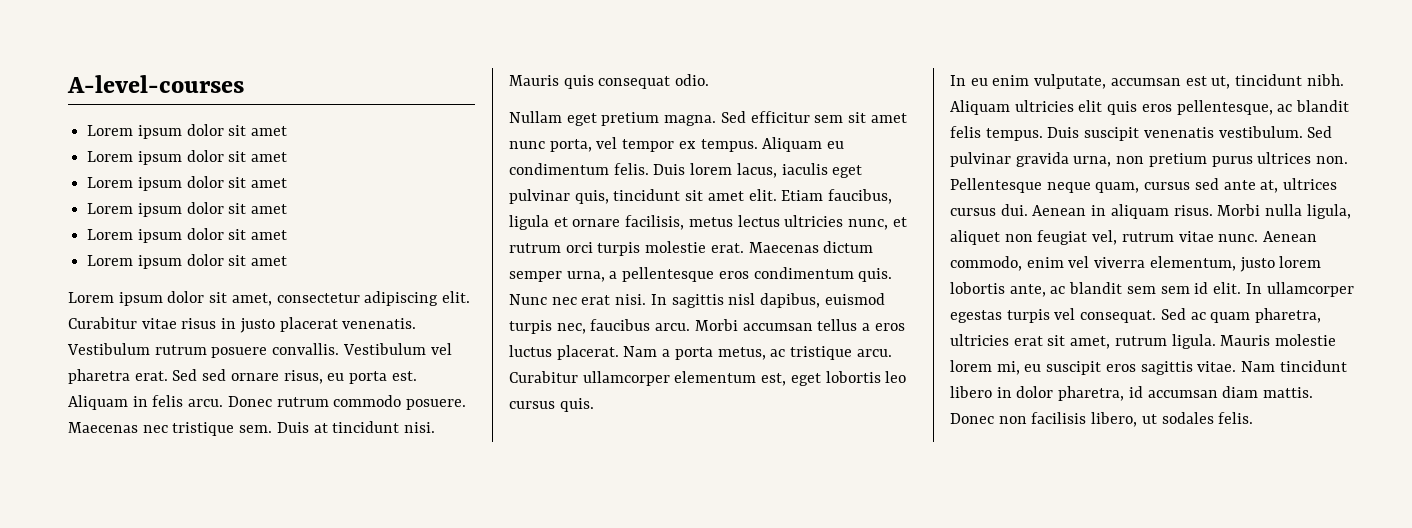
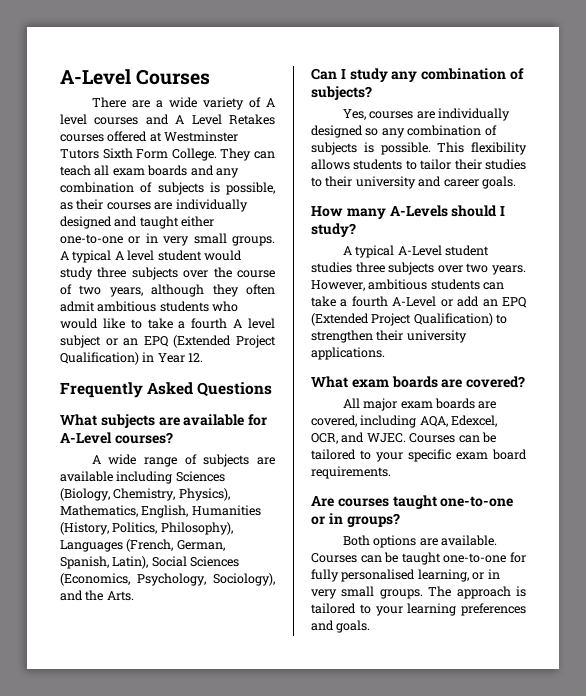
[67,75,244,93] [87,124,288,139] [87,150,288,165] [87,176,288,191] [87,202,288,217] [87,228,288,243] [87,254,288,269] [68,291,471,306] [68,317,417,333] [67,343,452,358] [68,369,417,384] [68,395,467,410] [68,421,436,436] [509,74,710,89] [509,111,907,126] [509,137,845,152] [509,163,863,178] [509,189,893,204] [509,215,907,230] [509,241,874,256] [509,267,893,282] [509,293,885,308] [509,319,905,334] [509,345,892,360] [509,371,907,386] [509,398,594,412] [950,74,1344,89] [950,100,1350,115] [950,126,1333,141] [950,152,1349,167] [950,178,1338,193] [950,204,1351,219] [950,230,1318,245] [950,256,1322,272] [950,282,1354,297] [950,308,1322,323] [950,334,1337,349] [950,360,1347,375] [950,386,1314,401] [950,412,1254,427] A-level-courses // Lorem ipsum dolor sit amet // Lorem ipsum dolor sit amet // Lorem ipsum dolor sit amet // Lorem ipsum dolor sit amet // Lorem ipsum dolor sit amet // Lorem ipsum dolor sit amet // Lorem ipsum dolor sit amet, consectetur adipiscing elit. Curabitur vitae risus in justo placerat venenatis. Vestibulum rutrum posuere convallis. Vestibulum vel pharetra erat. Sed sed ornare risus, eu porta est. Aliquam in felis arcu. Donec rutrum commodo posuere. Maecenas nec tristique sem. Duis at tincidunt nisi. Mauris quis consequat odio. // Nullam eget pretium magna. Sed efficitur sem sit amet nunc porta, vel tempor ex tempus. Aliquam eu condimentum felis. Duis lorem lacus, iaculis eget pulvinar quis, tincidunt sit amet elit. Etiam faucibus, ligula et ornare facilisis, metus lectus ultricies nunc, et rutrum orci turpis molestie erat. Maecenas dictum semper urna, a pellentesque eros condimentum quis. Nunc nec erat nisi. In sagittis nisl dapibus, euismod turpis nec, faucibus arcu. Morbi accumsan tellus a eros luctus placerat. Nam a porta metus, ac tristique arcu. Curabitur ullamcorper elementum est, eget lobortis leo cursus quis. // In eu enim vulputate, accumsan est ut, tincidunt nibh. Aliquam ultricies elit quis eros pellentesque, ac blandit felis tempus. Duis suscipit venenatis vestibulum. Sed pulvinar gravida urna, non pretium purus ultrices non. Pellentesque neque quam, cursus sed ante at, ultrices cursus dui. Aenean in aliquam risus. Morbi nulla ligula, aliquet non feugiat vel, rutrum vitae nunc. Aenean commodo, enim vel viverra elementum, justo lorem lobortis ante, ac blandit sem sem id elit. In ullamcorper egestas turpis vel consequat. Sed ac quam pharetra, ultricies erat sit amet, rutrum ligula. Mauris molestie lorem mi, eu suscipit eros sagittis vitae. Nam tincidunt libero in dolor pharetra, id accumsan diam mattis. Donec non facilisis libero, ut sodales felis. -> [60,69,211,85] [91,97,275,110] [60,114,275,125] [60,131,239,142] [60,148,275,161] [60,165,239,178] [60,182,275,195] [60,199,248,212] [60,216,215,229] [60,233,275,246] [60,250,242,263] [60,267,275,280] [60,284,275,297] [60,301,239,312] [60,318,275,329] [60,335,276,348] [60,352,204,365] [60,382,273,398] [60,414,268,428] [60,432,173,444] [91,454,275,467] [60,471,225,484] [60,488,230,501] [60,505,261,518] [60,522,233,535] [60,539,225,552] [60,556,240,569] [60,573,275,586] [60,590,134,601] [311,68,524,82] [311,86,372,100] [342,108,510,121] [311,125,497,138] [311,142,527,155] [311,159,526,170] [311,176,516,189] [311,205,506,219] [311,223,356,237] [342,245,489,258] [311,262,526,275] [311,279,505,291] [311,296,527,308] [311,313,508,326] [311,330,467,343] [311,347,385,360] [311,376,526,388] [342,398,497,411] [311,415,498,428] [311,432,496,444] [311,449,527,462] [311,466,391,479] [311,495,514,509] [311,513,400,527] [342,535,497,548] [311,552,526,565] [311,569,500,582] [311,586,526,599] [311,603,526,616] [311,620,371,633] A-Level Courses // There are a wide variety of A level courses and A Level Retakes courses offered at Westminster Tutors Sixth Form College. They can teach all exam boards and any combination of subjects is possible, as their courses are individually designed and taught either one-to-one or in very small groups. A typical A level student would study three subjects over the course of two years, although they often admit ambitious students who would like to take a fourth A level subject or an EPQ (Extended Project Qualification) in Year 12. // Frequently Asked Questions // What subjects are available for A-Level courses? // A wide range of subjects are available including Sciences (Biology, Chemistry, Physics), Mathematics, English, Humanities (History, Politics, Philosophy), Languages (French, German, Spanish, Latin), Social Sciences (Economics, Psychology, Sociology), and the Arts. // Can I study any combination of subjects? // Yes, courses are individually designed so any combination of subjects is possible. This flexibility allows students to tailor their studies to their university and career goals. // How many A-Levels should I study? // A typical A-Level student studies three subjects over two years. However, ambitious students can take a fourth A-Level or add an EPQ (Extended Project Qualification) to strengthen their university applications. // What exam boards are covered? // All major exam boards are covered, including AQA, Edexcel, OCR, and WJEC. Courses can be tailored to your specific exam board requirements. // Are courses taught one-to-one or in groups? // Both options are available. Courses can be taught one-to-one for fully personalised learning, or in very small groups. The approach is tailored to your learning preferences and goals.

